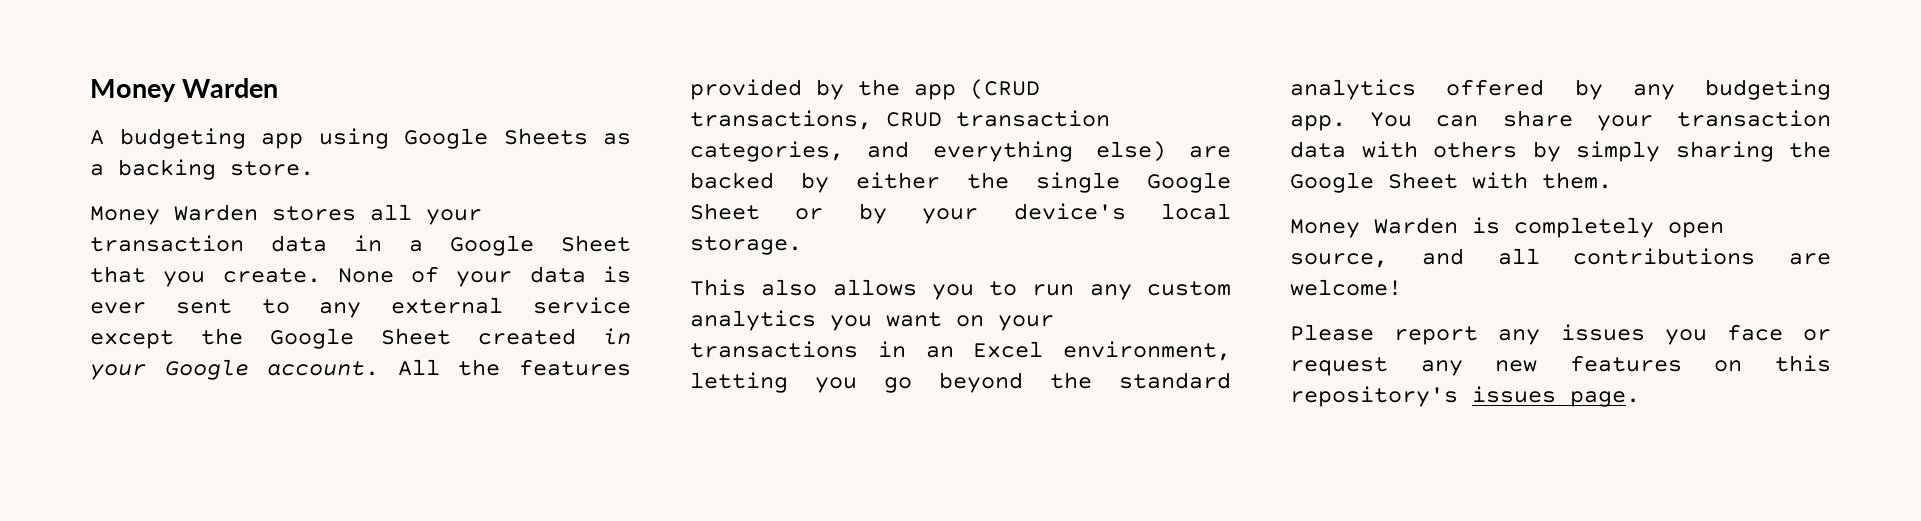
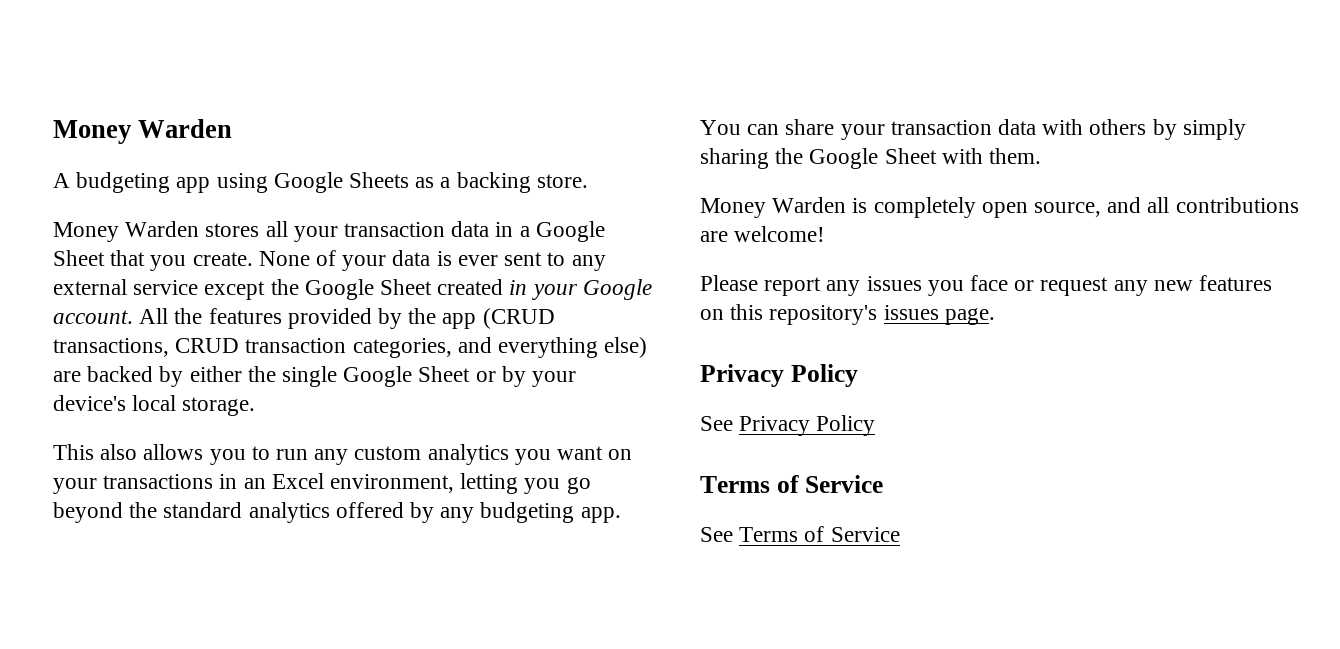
(1640, 399) none -> [700,364,858,387] [700,415,876,436] [700,475,883,493] [700,526,900,542] // Privacy Policy // See Privacy Policy // Terms of Service // See Terms of Service

